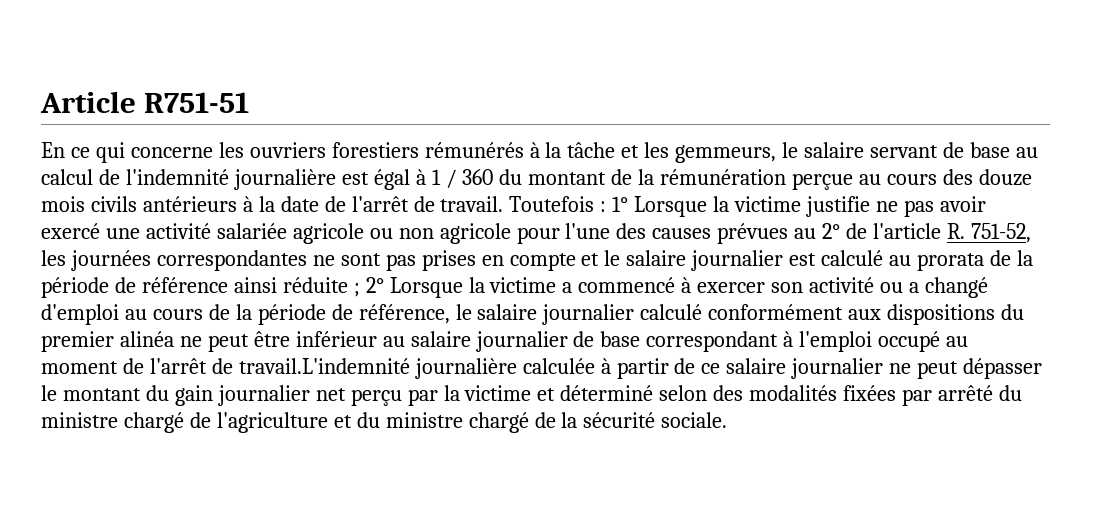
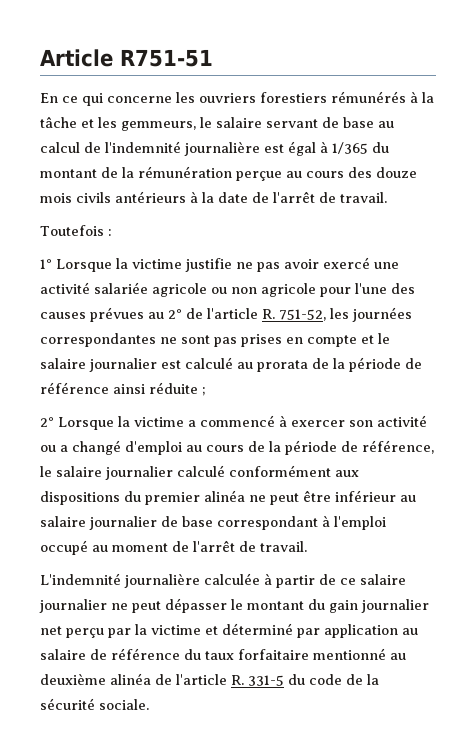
[431,169,494,188] 1 / 360 -> [332,142,368,154] 1/365
(504, 204) none -> (387, 197) //
(607, 206) none -> (112, 232) //
(360, 290) none -> (206, 391) //
[238,358,410,374] travail.L'indemnité -> [260,541,307,552] [40,573,121,585] travail. // L'indemnité
[659,385,1022,406] [41,412,529,433] selon des modalités fixées par arrêté du ministre chargé de l'agriculture et du ministre chargé -> [297,624,418,638] [40,648,406,660] [40,673,342,686] par application au salaire de référence du taux forfaitaire mentionné au deuxième alinéa de l'article R. 331-5 du code

